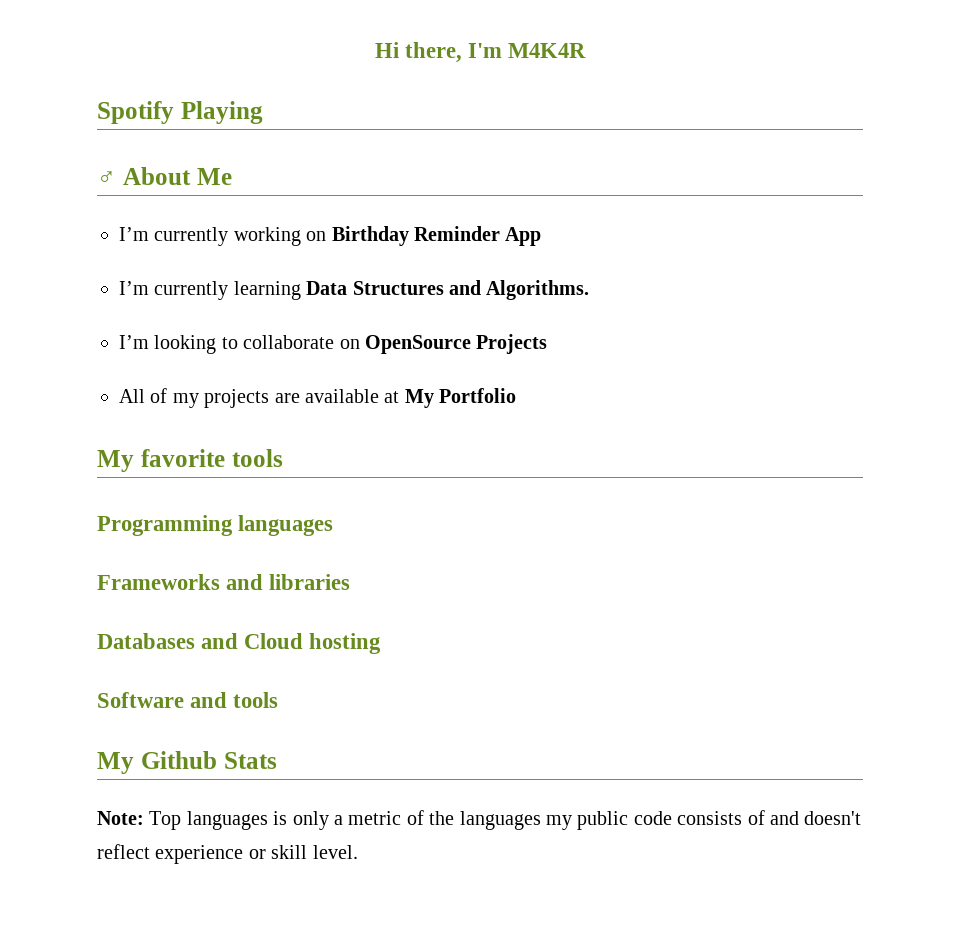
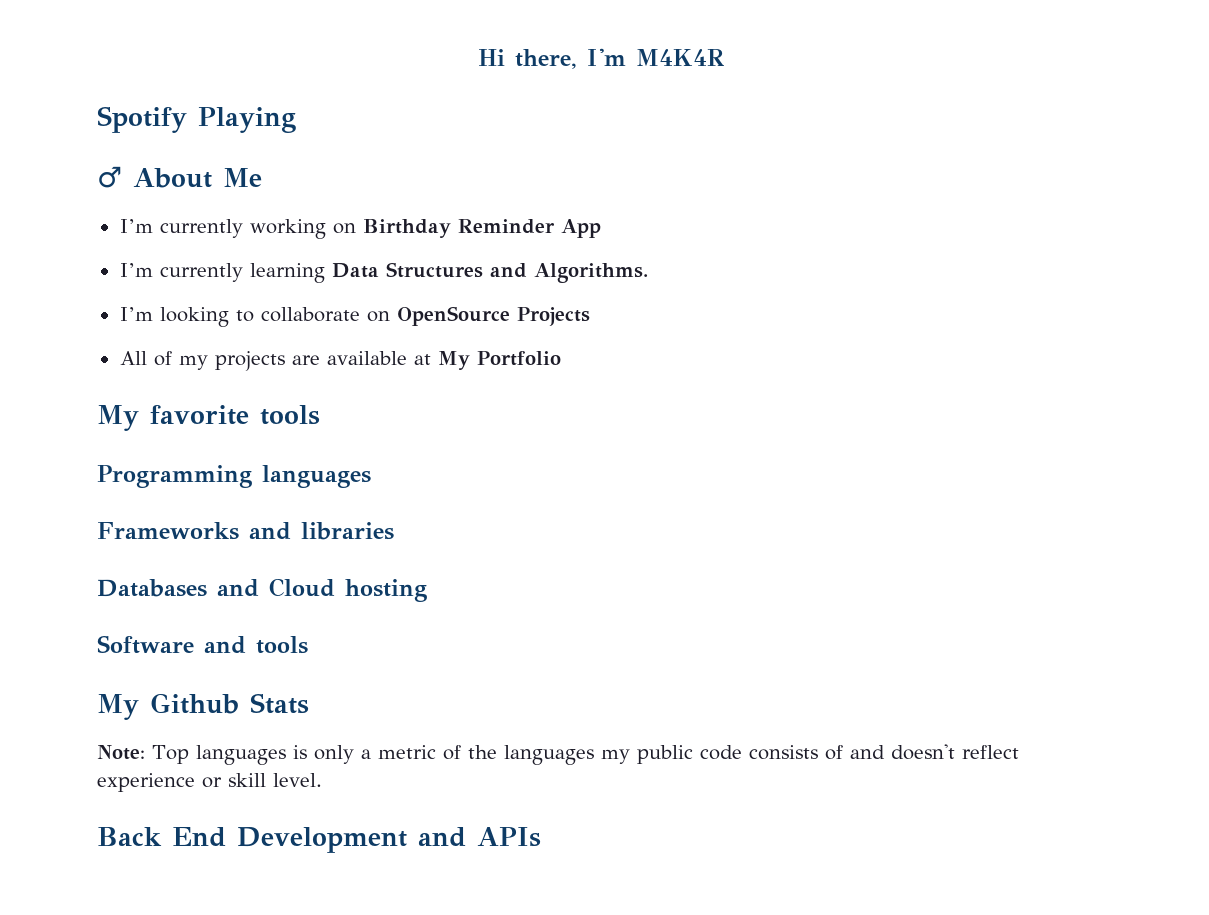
(358, 852) none -> [97,827,541,853] // Back End Development and APIs

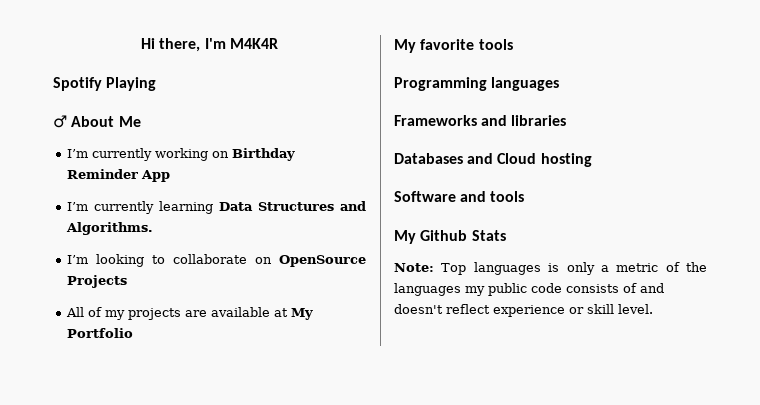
[97,827,541,853] // Back End Development and APIs -> (653, 309) none

